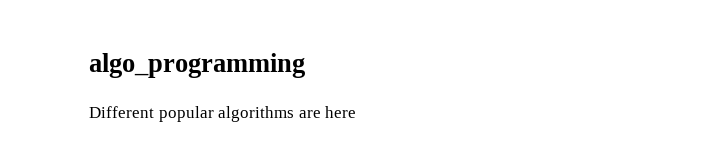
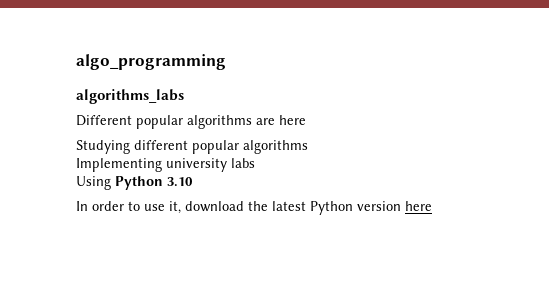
(305, 65) none -> [76,89,184,104] // algorithms_labs
(357, 112) none -> [76,140,308,154] [76,158,255,172] [76,176,193,190] [76,201,432,215] // Studying different popular algorithms // Implementing university labs // Using Python 3.10 // In order to use it, download the latest Python version here

